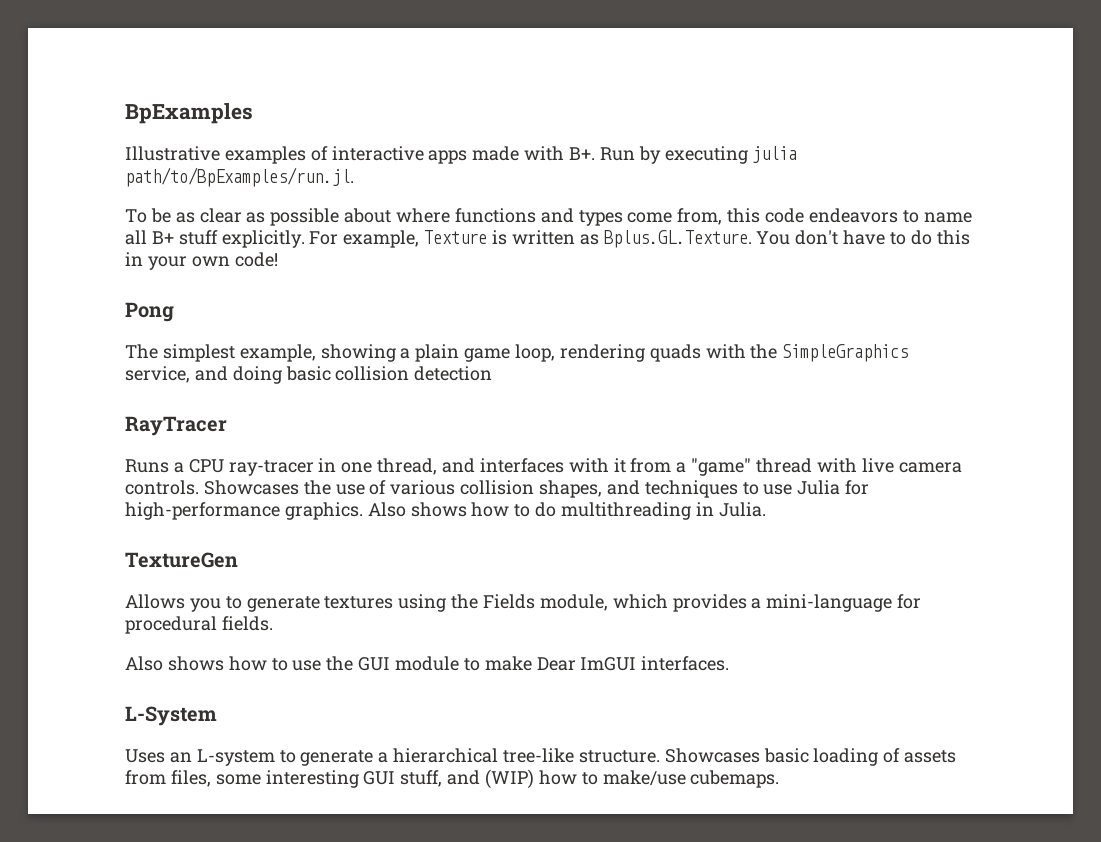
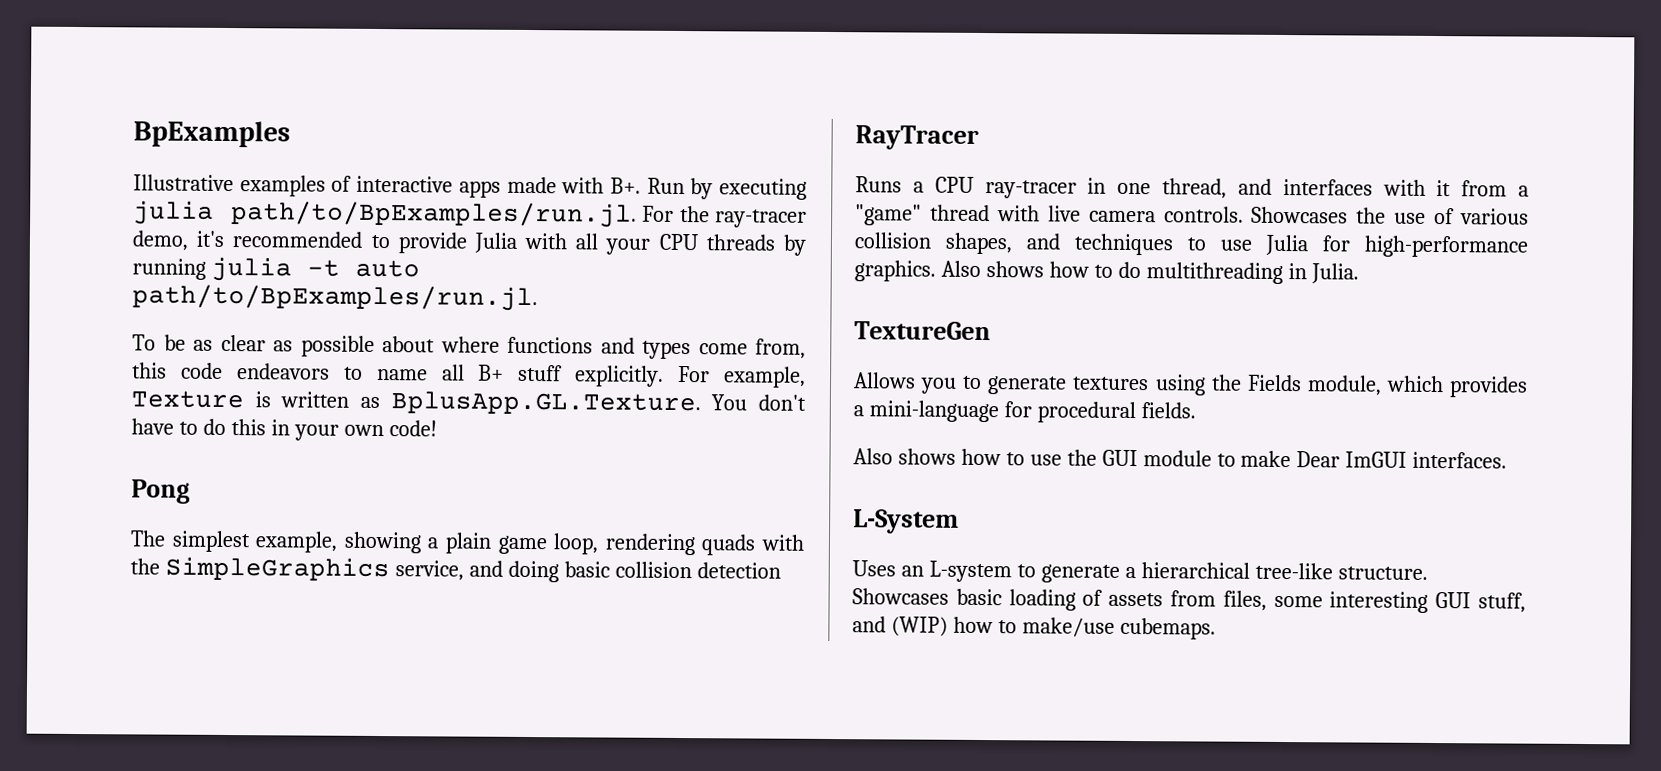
(354, 177) none -> [642,205,807,228] [132,230,806,256] [132,256,420,282] [132,284,538,312] For the ray-tracer demo, it's recommended to provide Julia with all your CPU threads by running julia -t auto path/to/BpExamples/run.jl.
[603,230,752,248] Bplus.GL.Texture. -> [390,391,701,416] BplusApp.GL.Texture.

